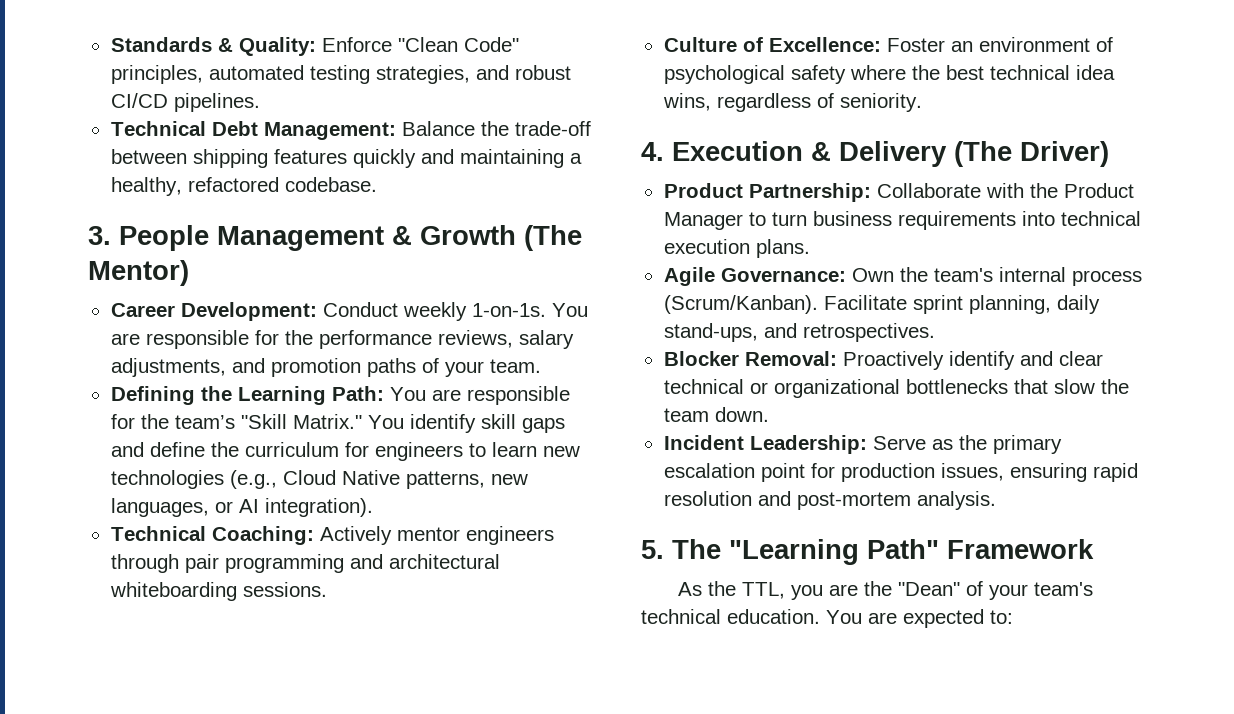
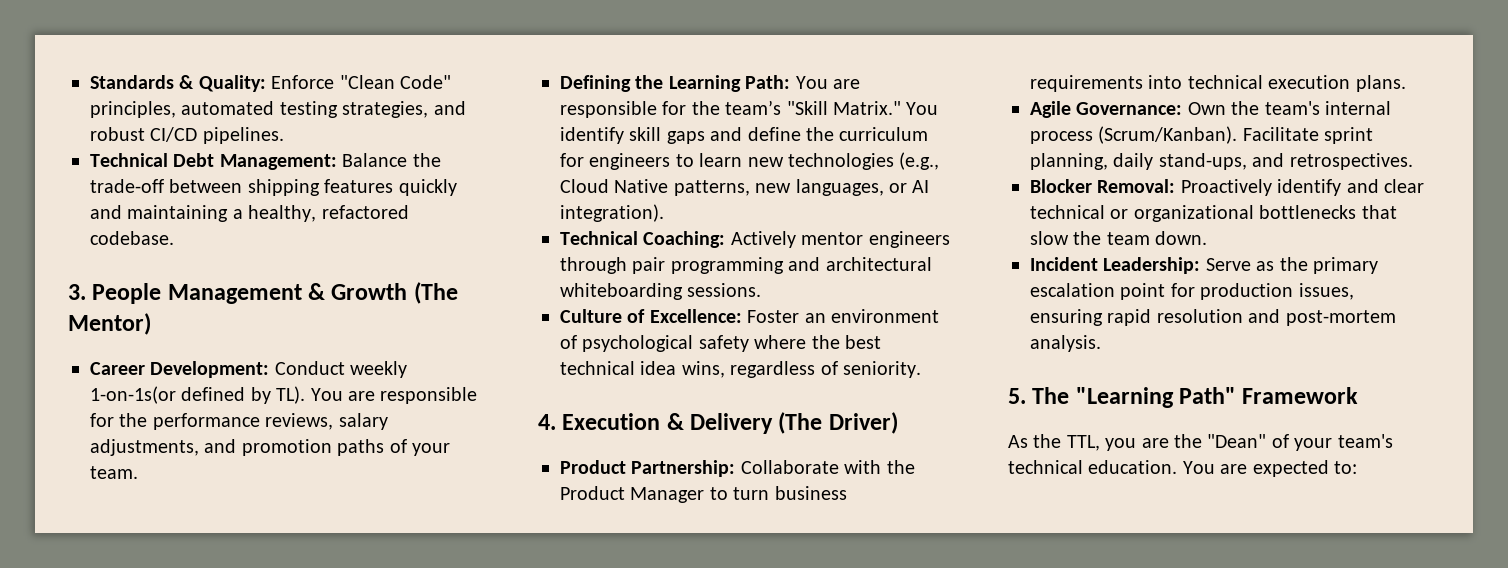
[471,303,546,317] 1-on-1s. -> [90,386,306,404] 1-on-1s(or defined by TL).

